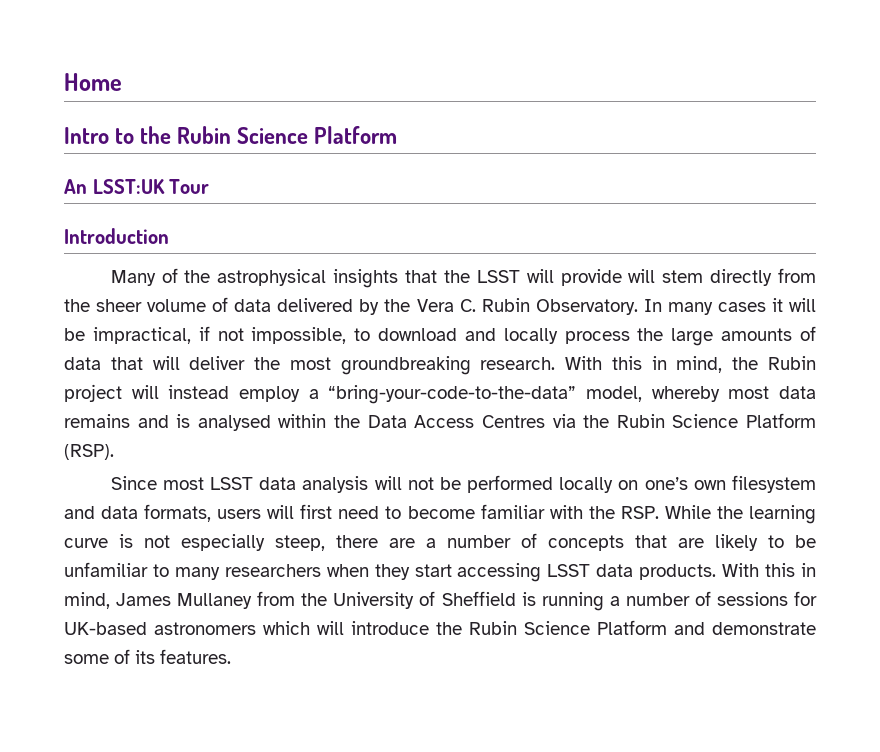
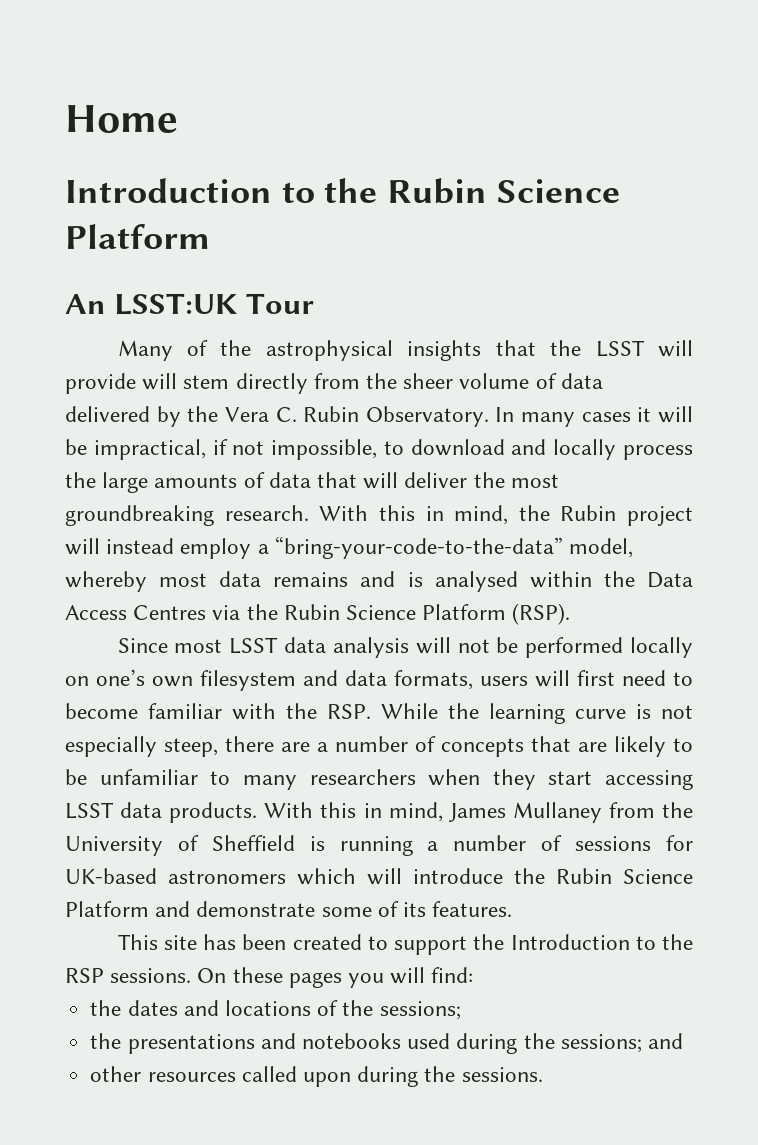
[64,127,109,144] Intro -> [65,178,272,203] Introduction
[64,228,169,244] // Introduction -> (314, 303) none
(232, 656) none -> [117,934,693,955] [65,967,474,988] [90,1000,461,1020] [90,1033,683,1054] [90,1066,543,1087] // This site has been created to support the Introduction to the RSP sessions. On these pages you will find: // the dates and locations of the sessions; // the presentations and notebooks used during the sessions; and // other resources called upon during the sessions.

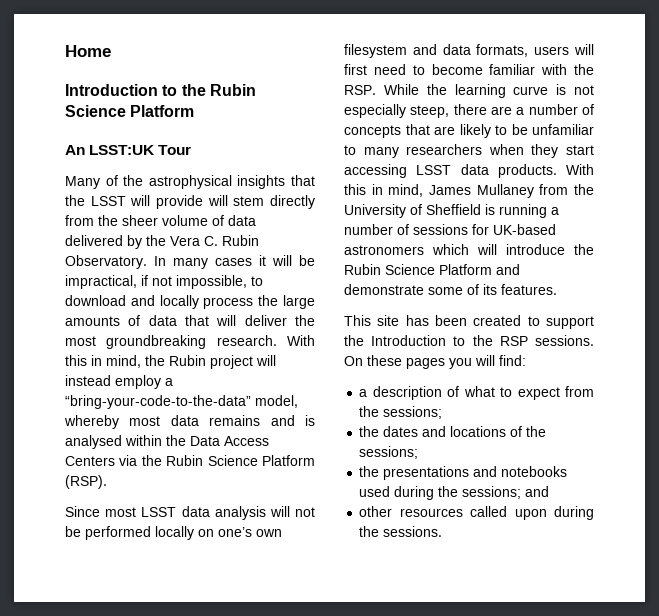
[133,605,207,620] Centres -> [65,456,115,466] Centers
(474, 975) none -> [359,386,594,400] [359,406,443,419] // a description of what to expect from the sessions;

